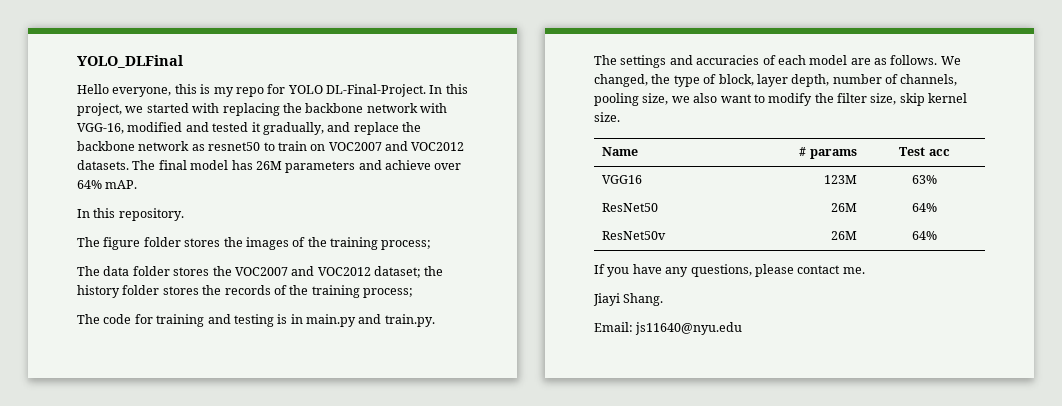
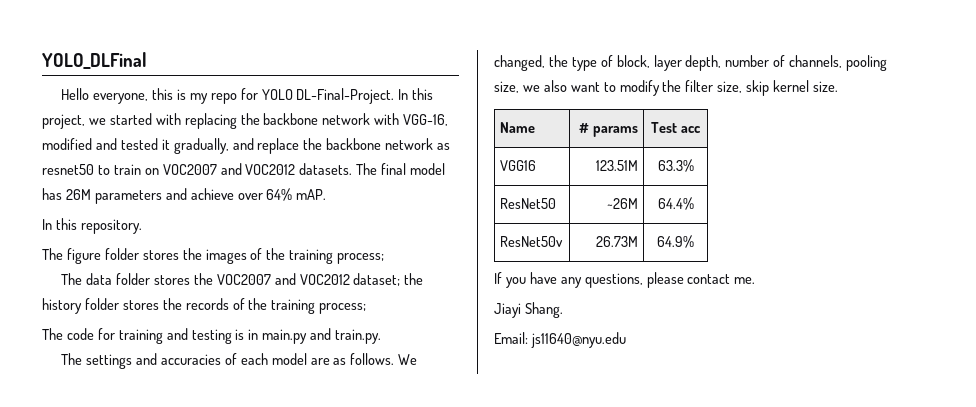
[823,175,857,184] [912,175,937,184] 123M | 63% -> [595,160,638,171] [657,159,694,172] 123.51M | 63.3%
[830,203,857,212] [912,203,937,212] 26M | 64% -> [606,198,638,209] [657,197,694,210] ~26M | 64.4%
[830,231,857,240] [912,231,937,240] 26M | 64% -> [595,236,638,247] [657,235,694,248] 26.73M | 64.9%

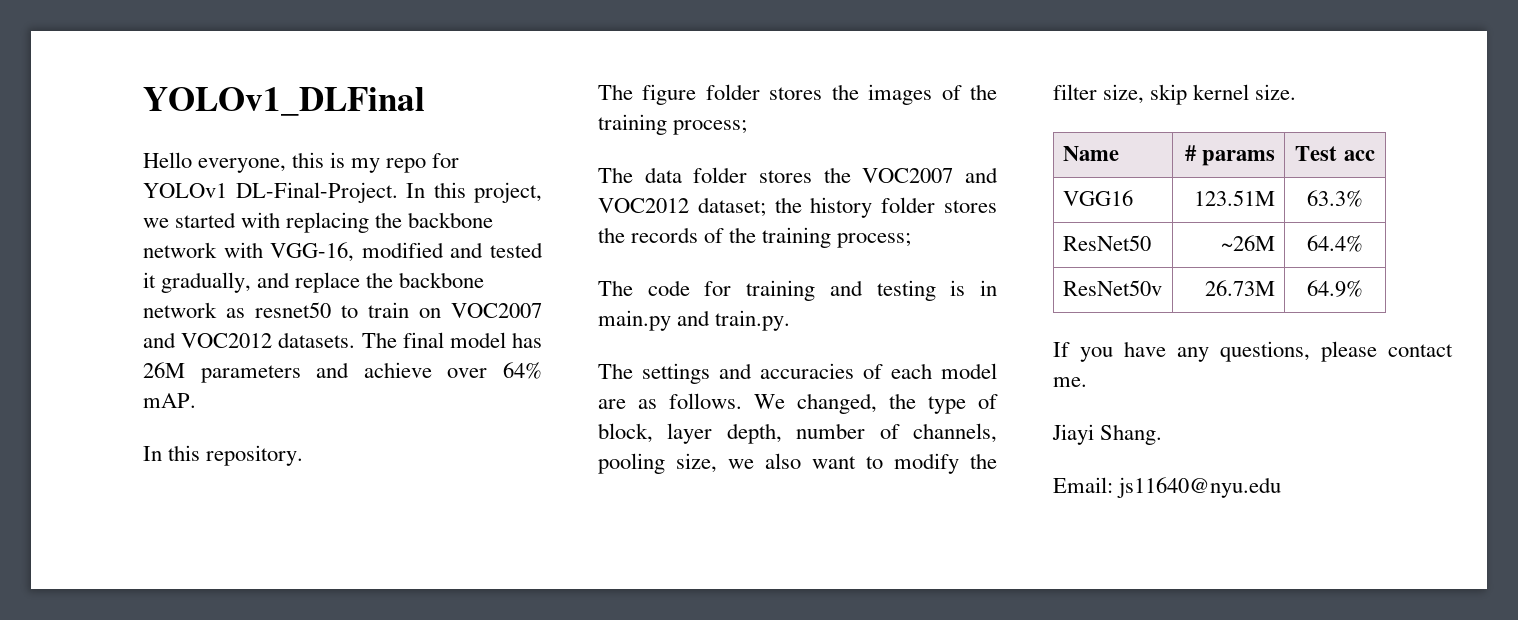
[42,52,147,69] YOLO_DLFinal -> [143,87,425,116] YOLOv1_DLFinal
[261,89,293,100] YOLO -> [143,183,227,198] YOLOv1

